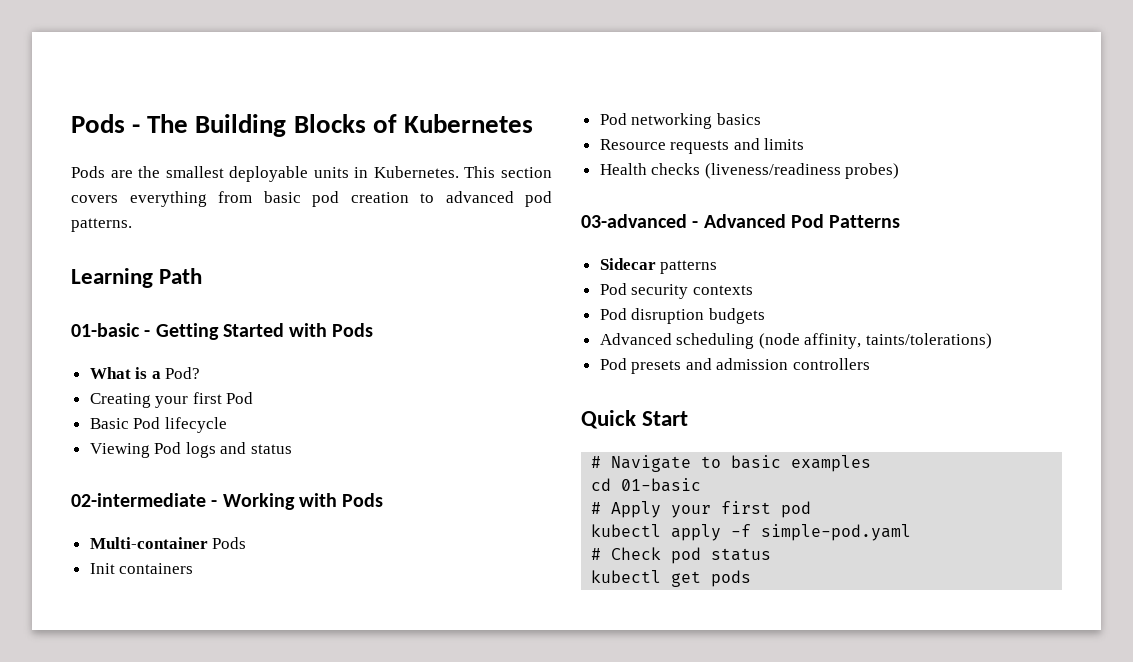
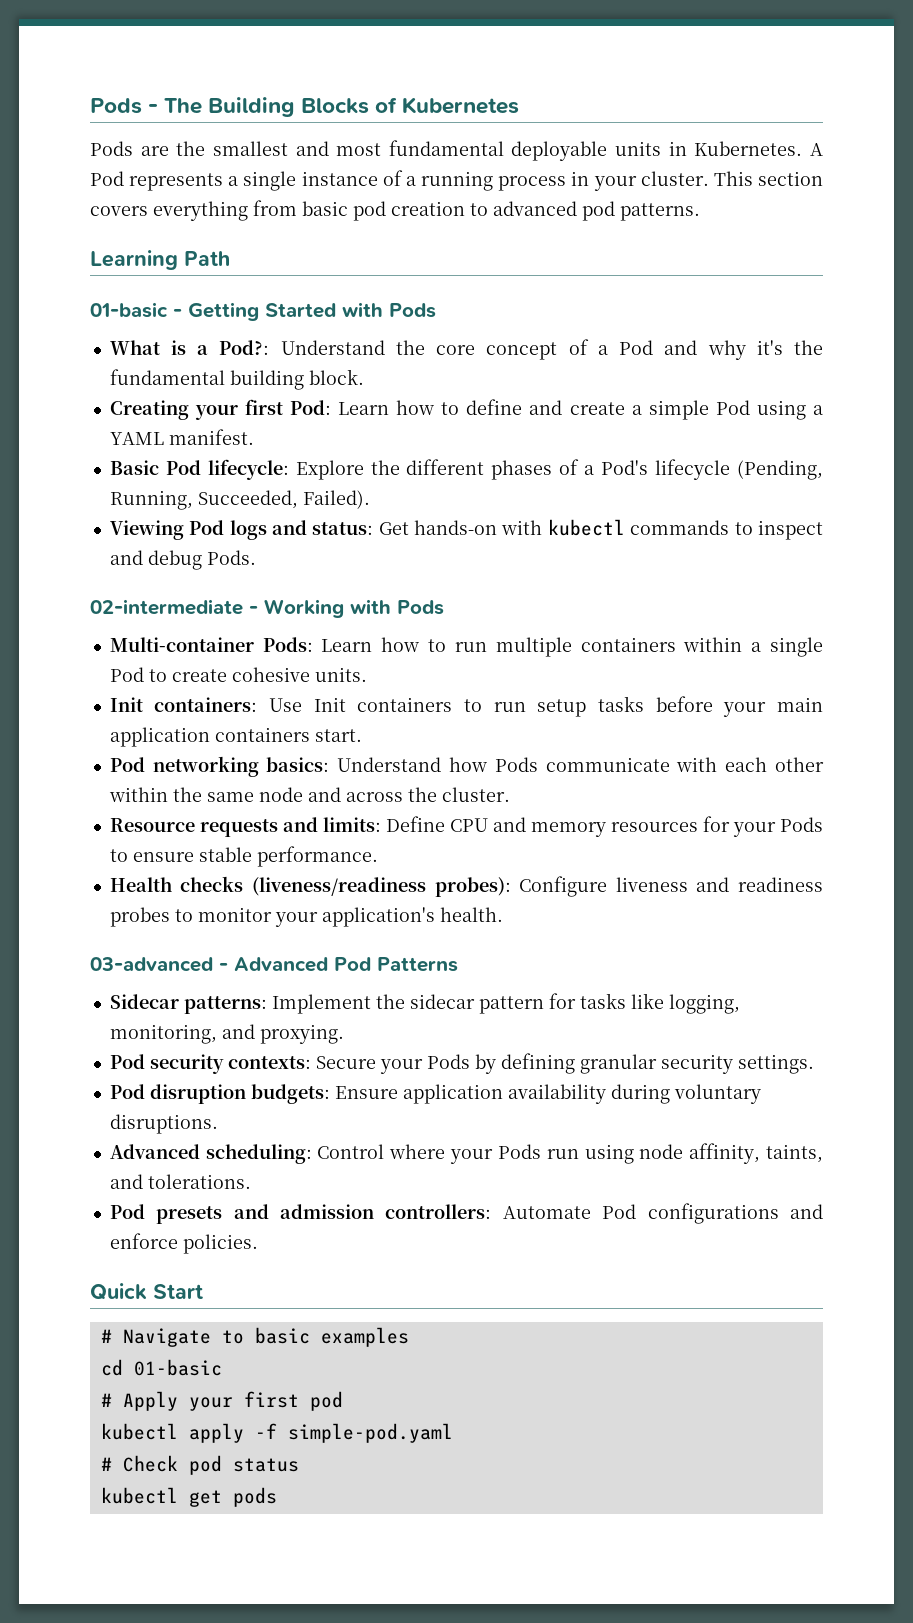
(224, 172) none -> [295,140,504,156] and most fundamental
(459, 172) none -> [810,143,823,156] [90,170,709,191] A Pod represents a single instance of a running process in your cluster.
[165,367,201,379] [89,392,254,408] [89,417,227,433] [89,442,293,458] Pod? // Creating your first Pod // Basic Pod lifecycle // Viewing Pod logs and status -> [219,339,823,360] [109,369,364,390] [109,399,824,420] [109,429,254,445] [109,459,823,480] [109,490,370,510] [109,519,823,540] [109,550,256,570] Pod?: Understand the core concept of a Pod and why it's the fundamental building block. // Creating your first Pod: Learn how to define and create a simple Pod using a YAML manifest. // Basic Pod lifecycle: Explore the different phases of a Pod's lifecycle (Pending, Running, Succeeded, Failed). // Viewing Pod logs and status: Get hands-on with kubectl commands to inspect and debug Pods.
[212,537,247,549] [89,563,194,574] [599,113,761,129] [599,138,805,154] [599,163,900,179] Pods // Init containers // Pod networking basics // Resource requests and limits // Health checks (liveness/readiness probes) -> [262,637,824,657] [109,667,367,682] [109,696,824,717] [109,727,362,747] [109,756,824,777] [108,787,510,802] [109,816,823,837] [109,846,378,867] [109,876,824,897] [109,907,503,927] Pods: Learn how to run multiple containers within a single Pod to create cohesive units. // Init containers: Use Init containers to run setup tasks before your main application containers start. // Pod networking basics: Understand how Pods communicate with each other within the same node and across the cluster. // Resource requests and limits: Define CPU and memory resources for your Pods to ensure stable performance. // Health checks (liveness/readiness probes): Configure liveness and readiness probes to monitor your application's health.
[660,260,718,274] [599,283,753,299] [599,308,765,324] [599,333,993,349] [599,358,871,374] patterns // Pod security contexts // Pod disruption budgets // Advanced scheduling (node affinity, taints/tolerations) // Pod presets and admission controllers -> [183,993,740,1014] [109,1024,344,1044] [109,1053,814,1074] [109,1084,761,1104] [109,1114,218,1134] [109,1143,824,1164] [109,1174,251,1189] [109,1203,823,1224] [109,1233,258,1254] patterns: Implement the sidecar pattern for tasks like logging, monitoring, and proxying. // Pod security contexts: Secure your Pods by defining granular security settings. // Pod disruption budgets: Ensure application availability during voluntary disruptions. // Advanced scheduling: Control where your Pods run using node affinity, taints, and tolerations. // Pod presets and admission controllers: Automate Pod configurations and enforce policies.

